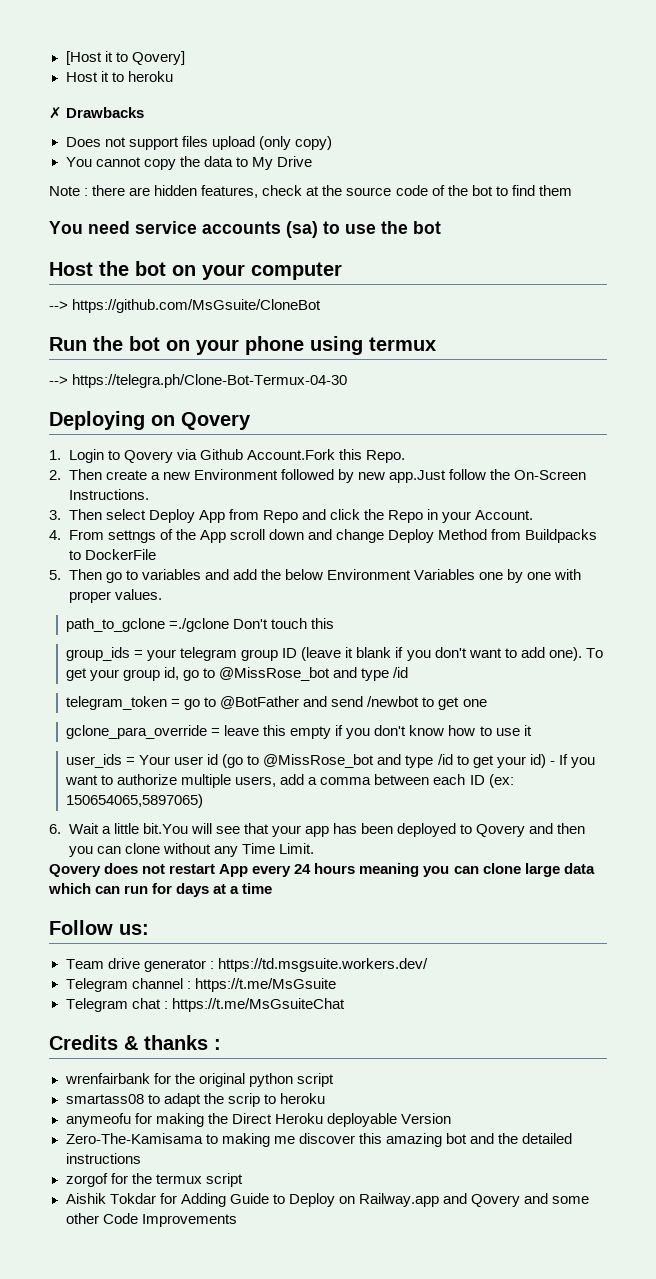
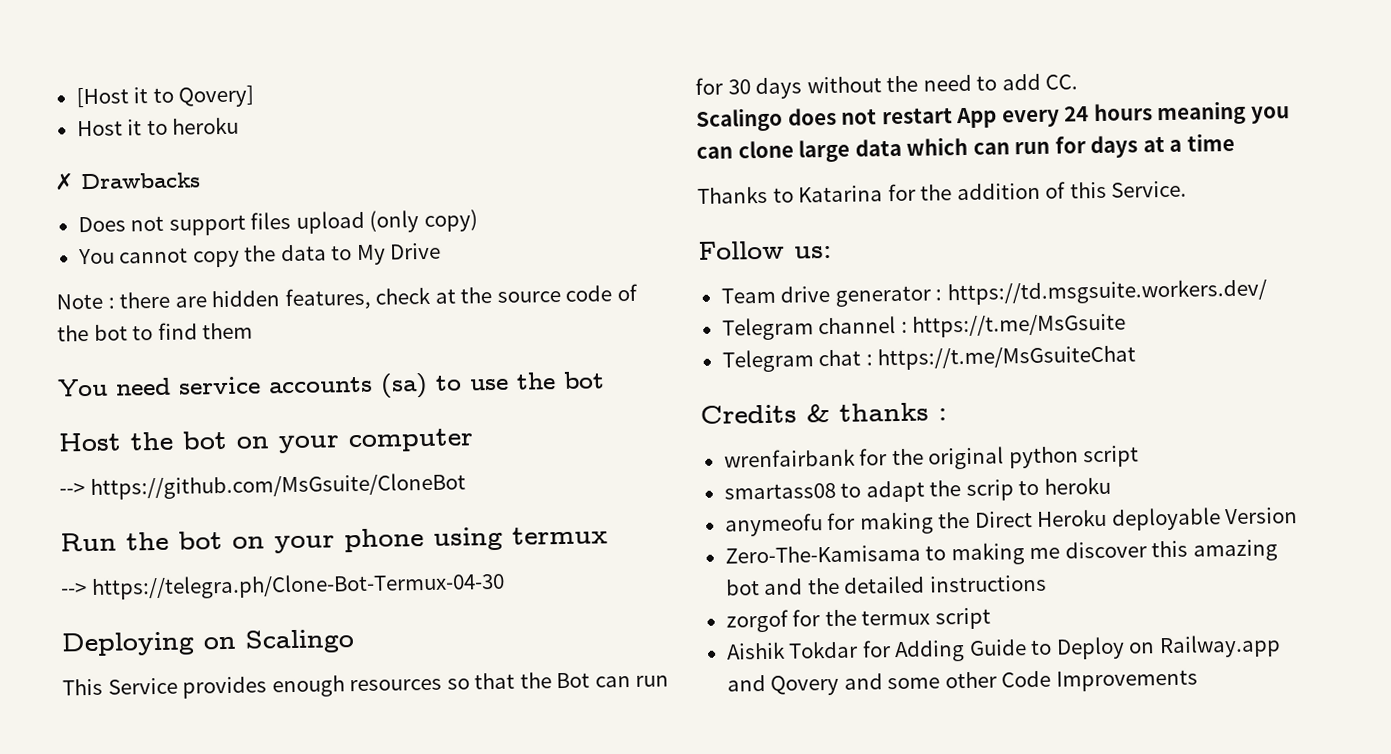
[181,412,251,430] [49,449,405,463] [49,469,587,483] [68,489,149,500] [49,509,534,523] [49,529,598,543] [68,549,156,560] [49,569,582,583] [68,589,162,603] [66,618,335,632] [66,647,603,661] [66,667,409,681] [66,696,487,710] [66,725,532,739] [66,754,595,768] [65,774,514,788] [66,794,204,808] [49,823,586,837] [68,843,314,857] [49,864,101,877] Qovery // 1. Login to Qovery via Github Account.Fork this Repo. // 2. Then create a new Environment followed by new app.Just follow the On-Screen Instructions. // 3. Then select Deploy App from Repo and click the Repo in your Account. // 4. From settngs of the App scroll down and change Deploy Method from Buildpacks to DockerFile // 5. Then go to variables and add the below Environment Variables one by one with proper values. // path_to_gclone =./gclone Don't touch this // group_ids = your telegram group ID (leave it blank if you don't want to add one). To get your group id, go to @MissRose_bot and type /id // telegram_token = go to @BotFather and send /newbot to get one // gclone_para_override = leave this empty if you don't know how to use it // user_ids = Your user id (go to @MissRose_bot and type /id to get your id) - If you want to authorize multiple users, add a comma between each ID (ex: 150654065,5897065) // 6. Wait a little bit.You will see that your app has been deployed to Qovery and then you can clone without any Time Limit. // Qovery -> [245,629,355,654] [62,672,670,699] [695,73,1079,100] [696,107,783,132] Scalingo // This Service provides enough resources so that the Bot can run for 30 days without the need to add CC. // Scalingo
(273, 888) none -> [697,180,1188,204] // Thanks to Katarina for the addition of this Service.

